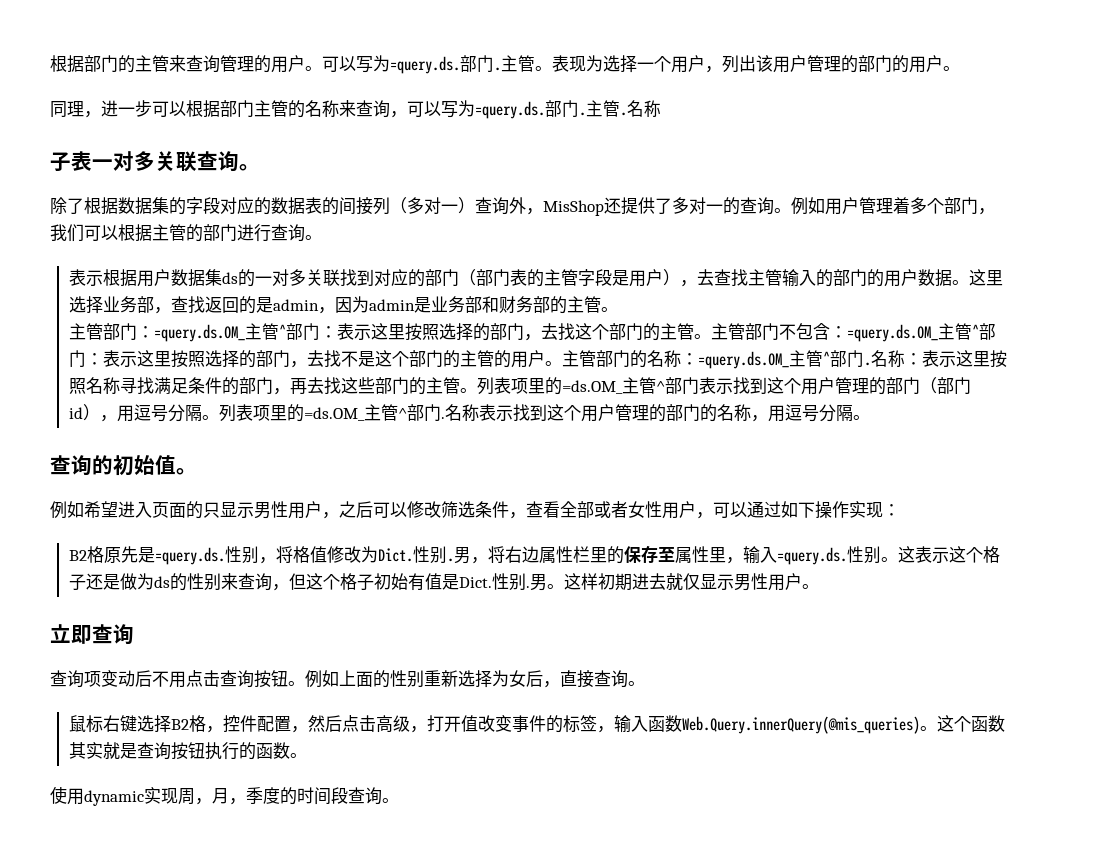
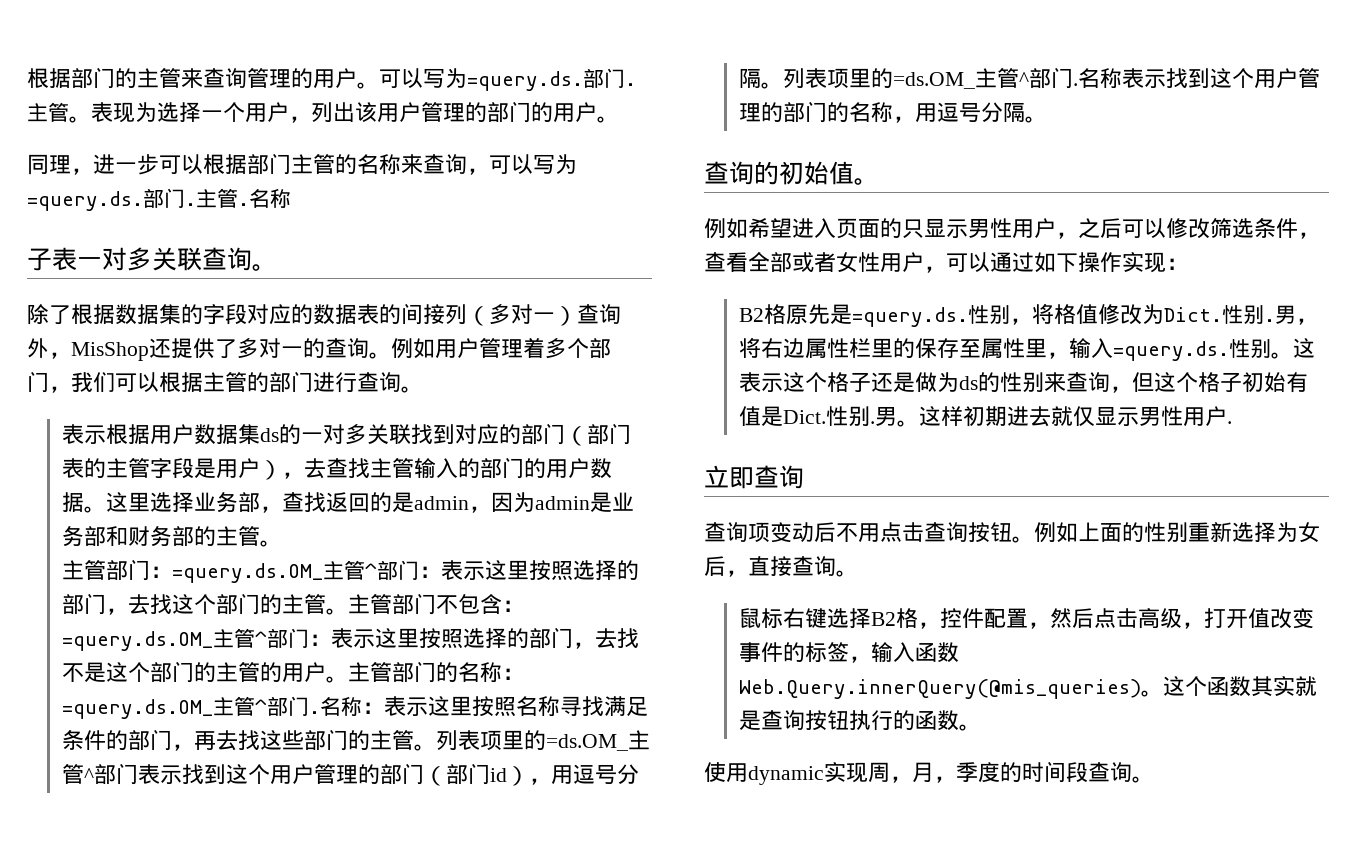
[801,584,819,589] 。 -> [1226,421,1232,424] .

